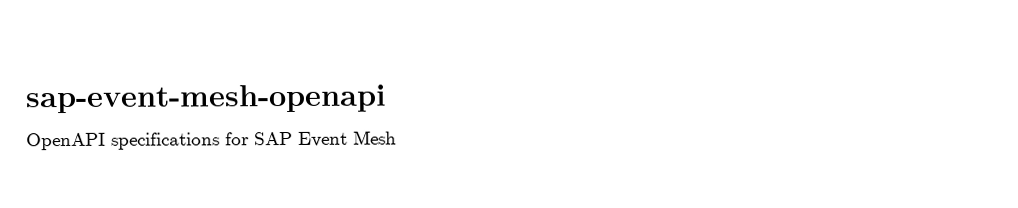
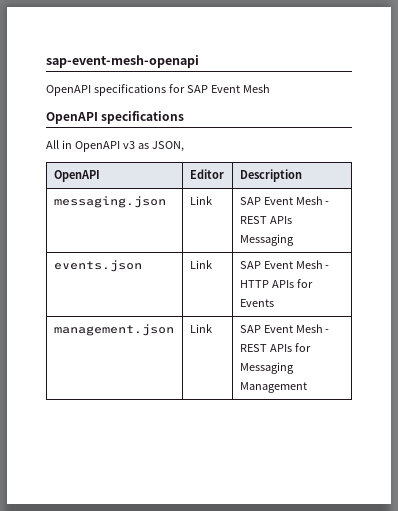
(397, 137) none -> [46,111,185,124] [46,140,184,152] [53,170,100,182] [189,169,224,179] [239,169,302,182] [53,196,166,208] [189,196,212,205] [239,196,330,205] [239,216,292,224] [239,234,294,246] [53,260,142,272] [189,260,212,269] [239,260,330,269] [239,279,313,288] [239,299,274,307] [53,324,174,336] [189,324,212,333] [239,324,330,333] [239,343,311,352] [239,362,294,374] [239,382,307,393] // OpenAPI specifications // All in OpenAPI v3 as JSON, // OpenAPI | Editor | Description // messaging.json | Link | SAP Event Mesh - REST APIs Messaging // events.json | Link | SAP Event Mesh - HTTP APIs for Events // management.json | Link | SAP Event Mesh - REST APIs for Messaging Management

